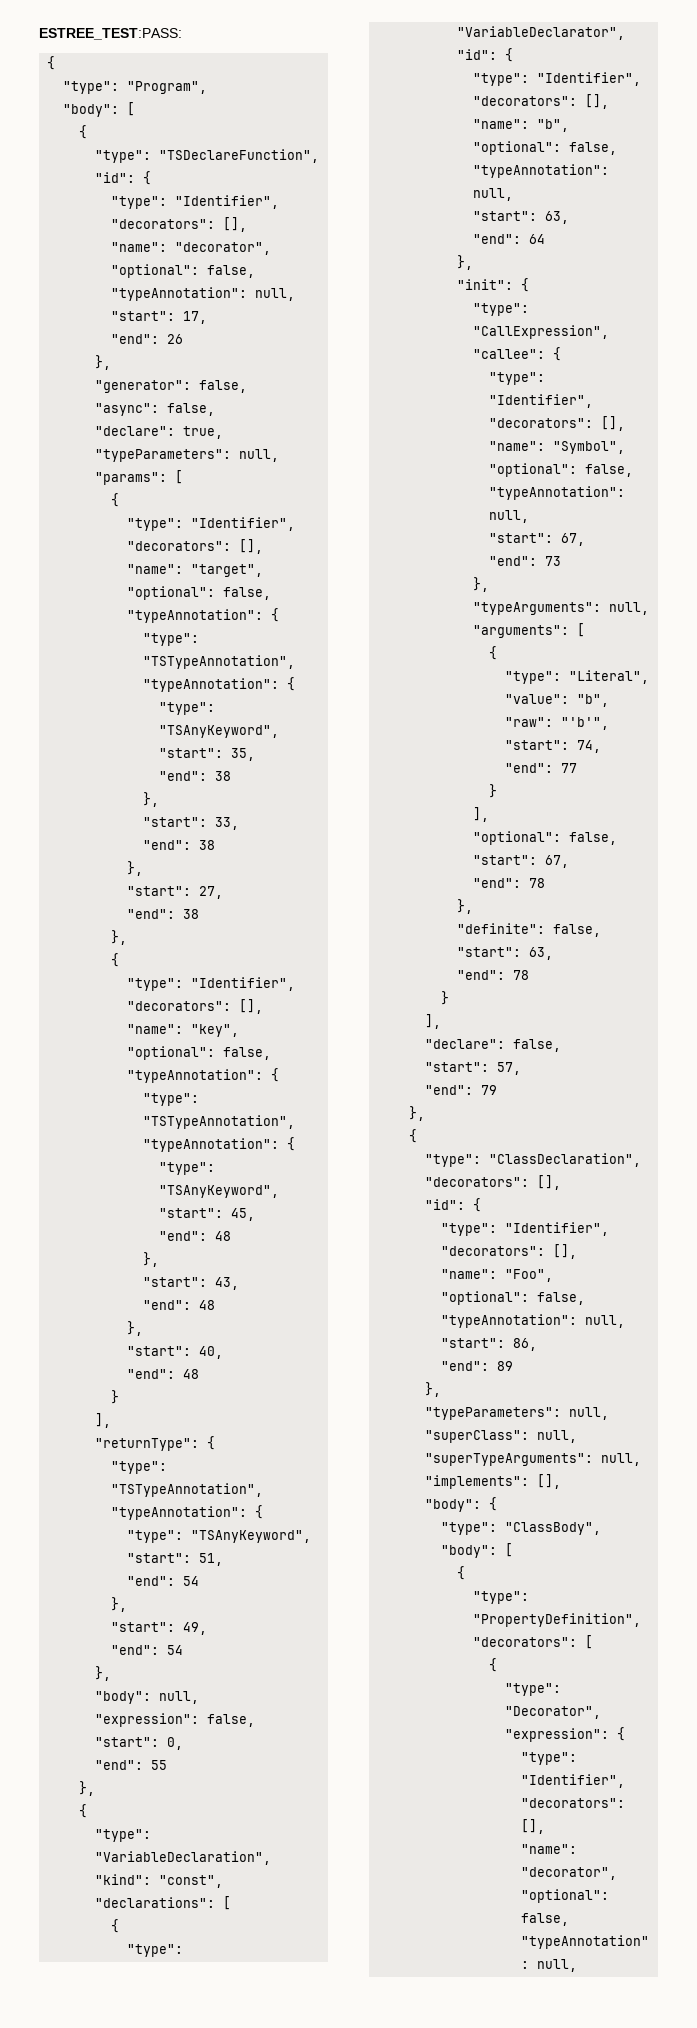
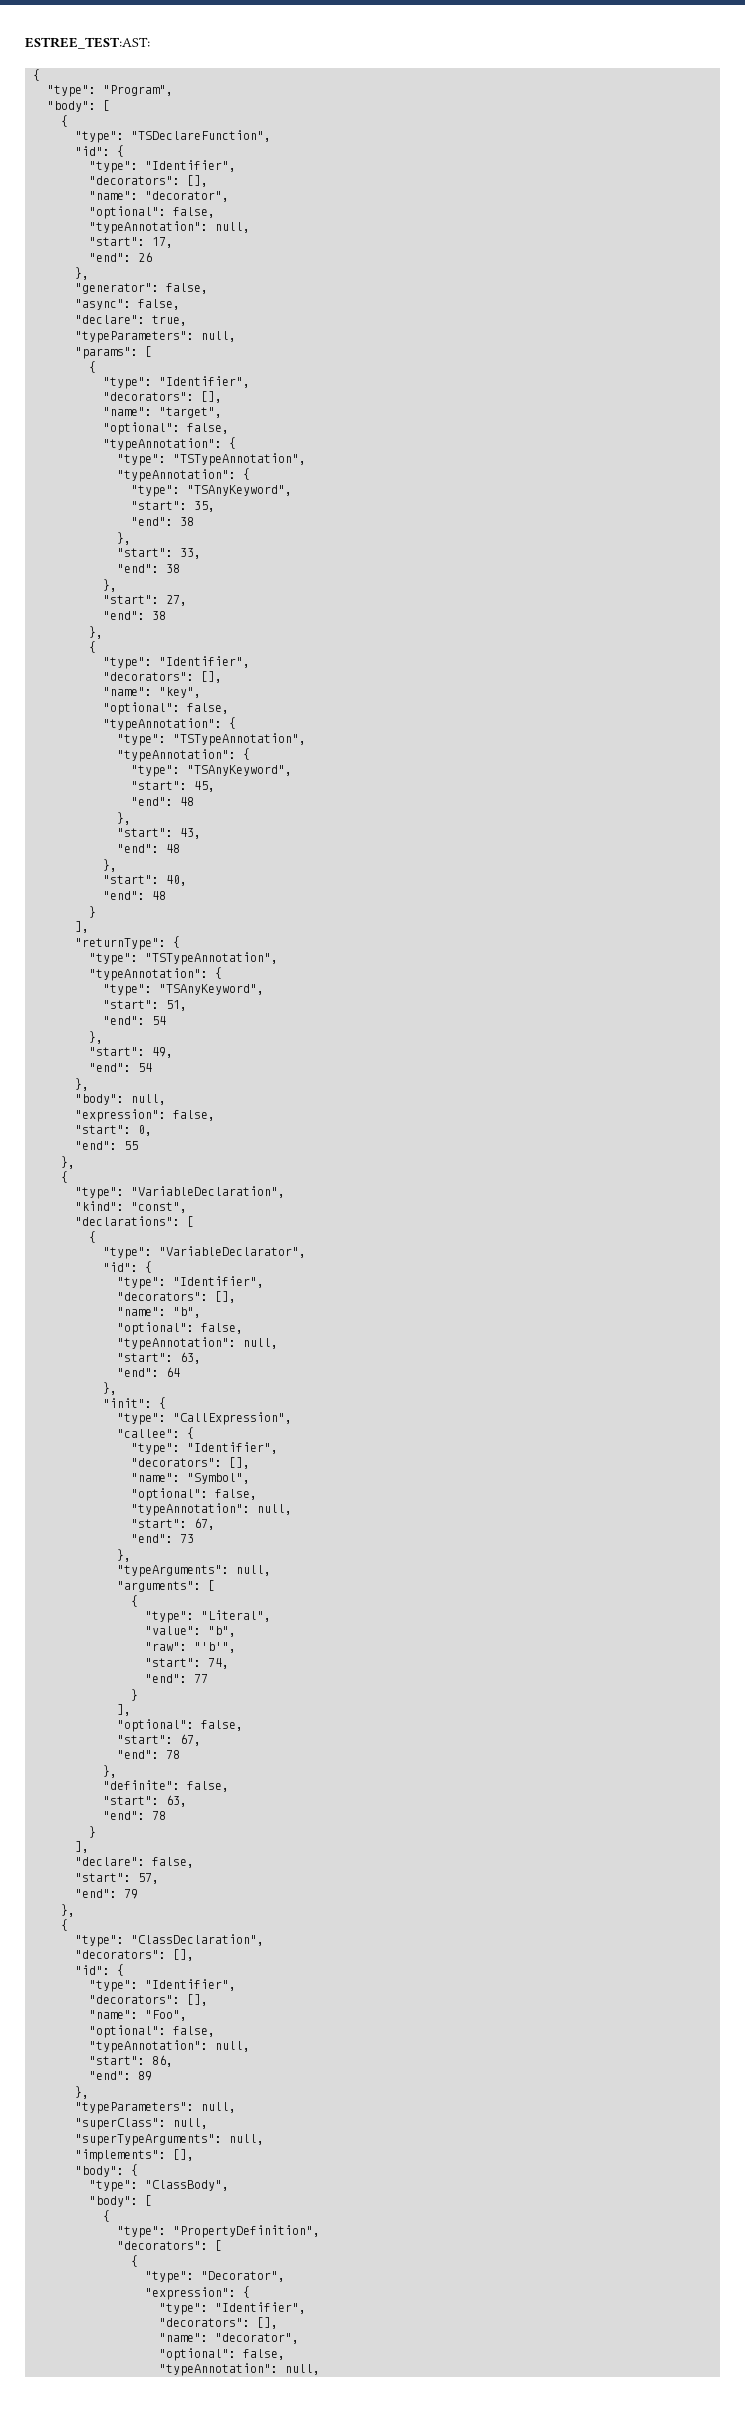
[39,28,182,40] ESTREE_TEST:PASS: -> [25,37,150,49] ESTREE_TEST:AST:

